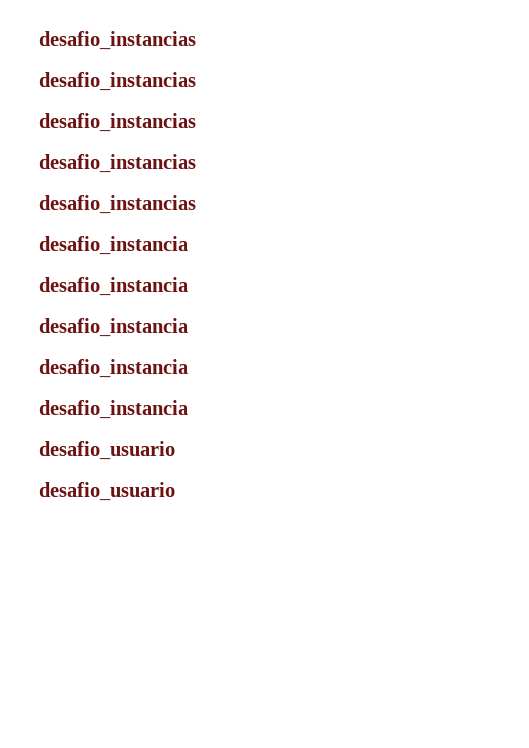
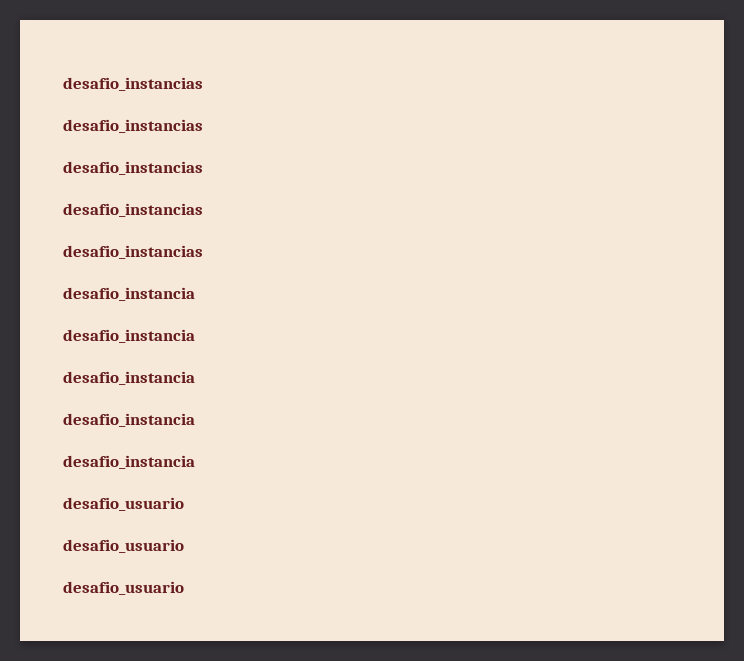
(175, 491) none -> [63,581,184,595] // desafio_usuario

